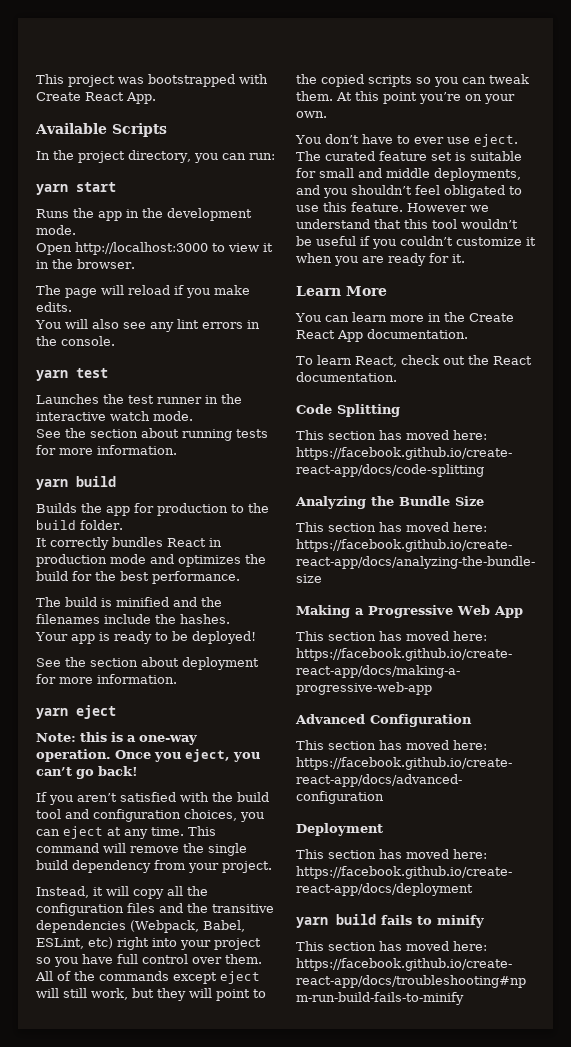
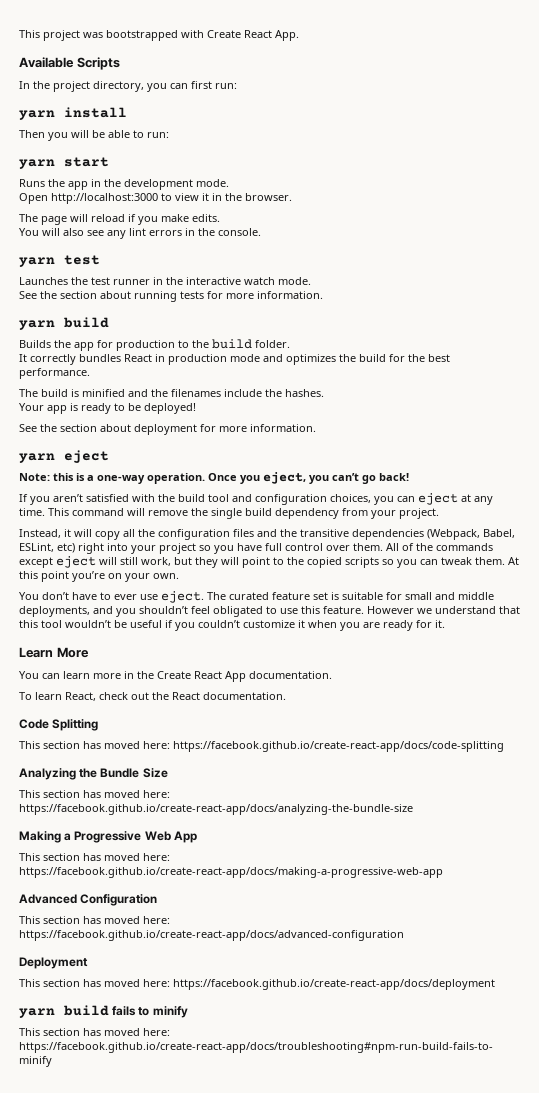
(246, 156) none -> [191,81,237,89] [19,107,127,120] [19,130,144,141] first run: // yarn install // Then you will be able to

